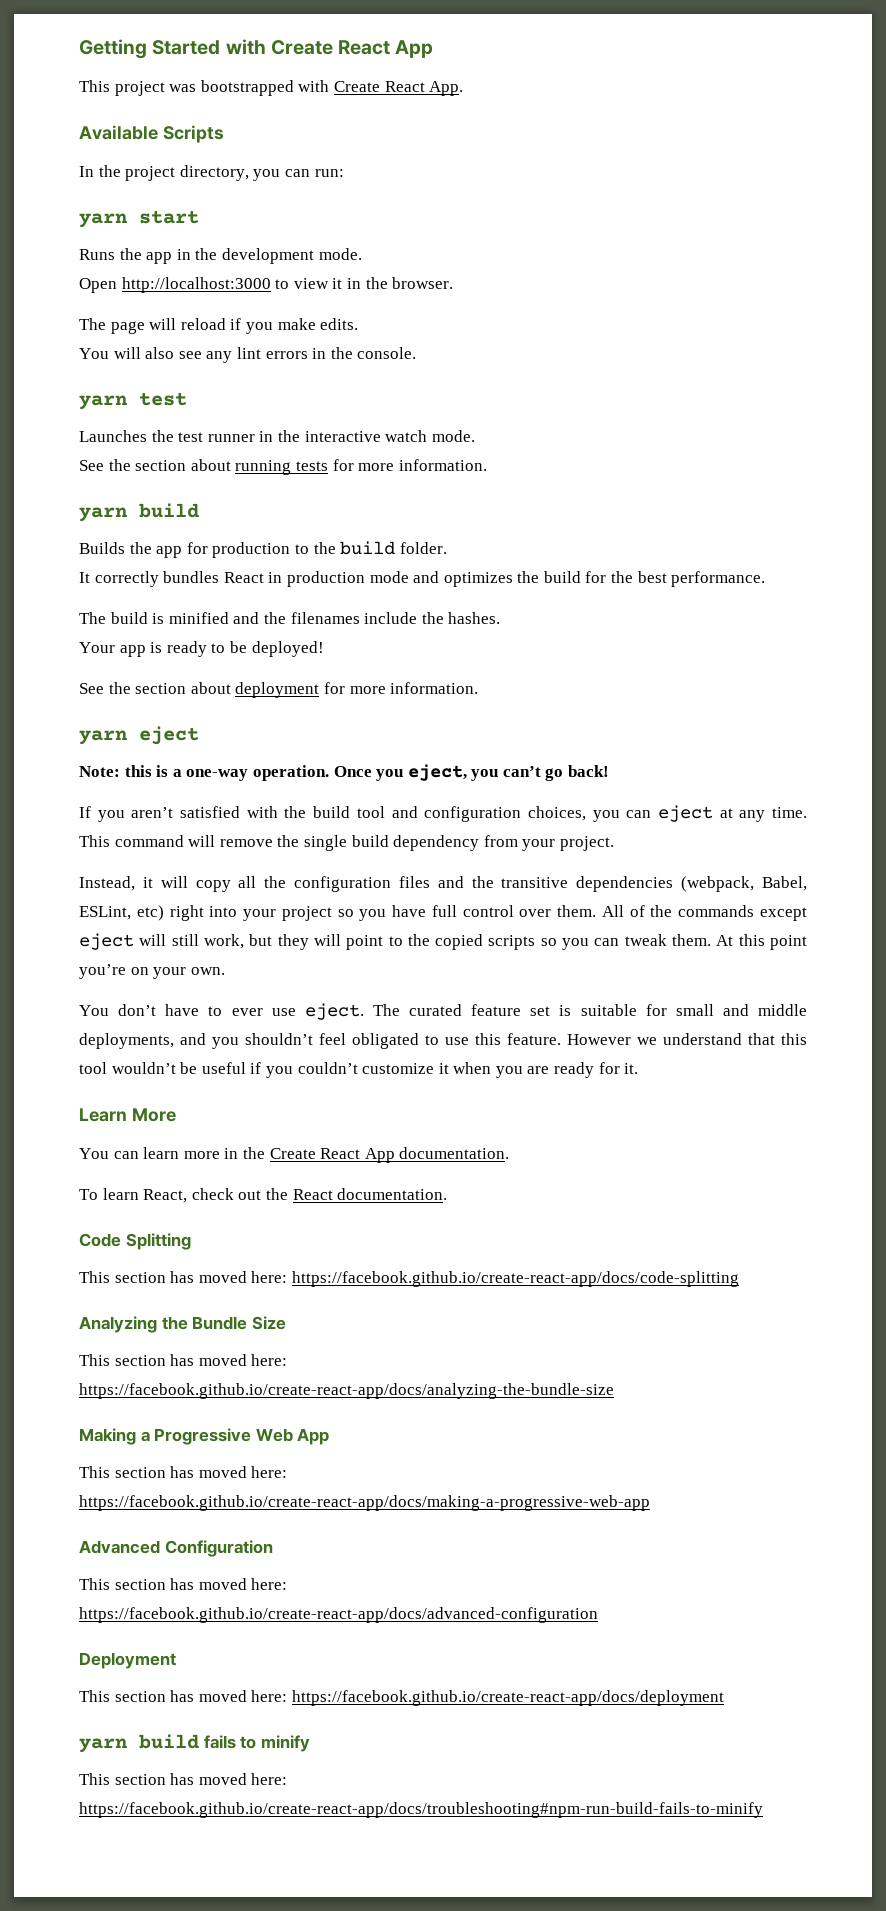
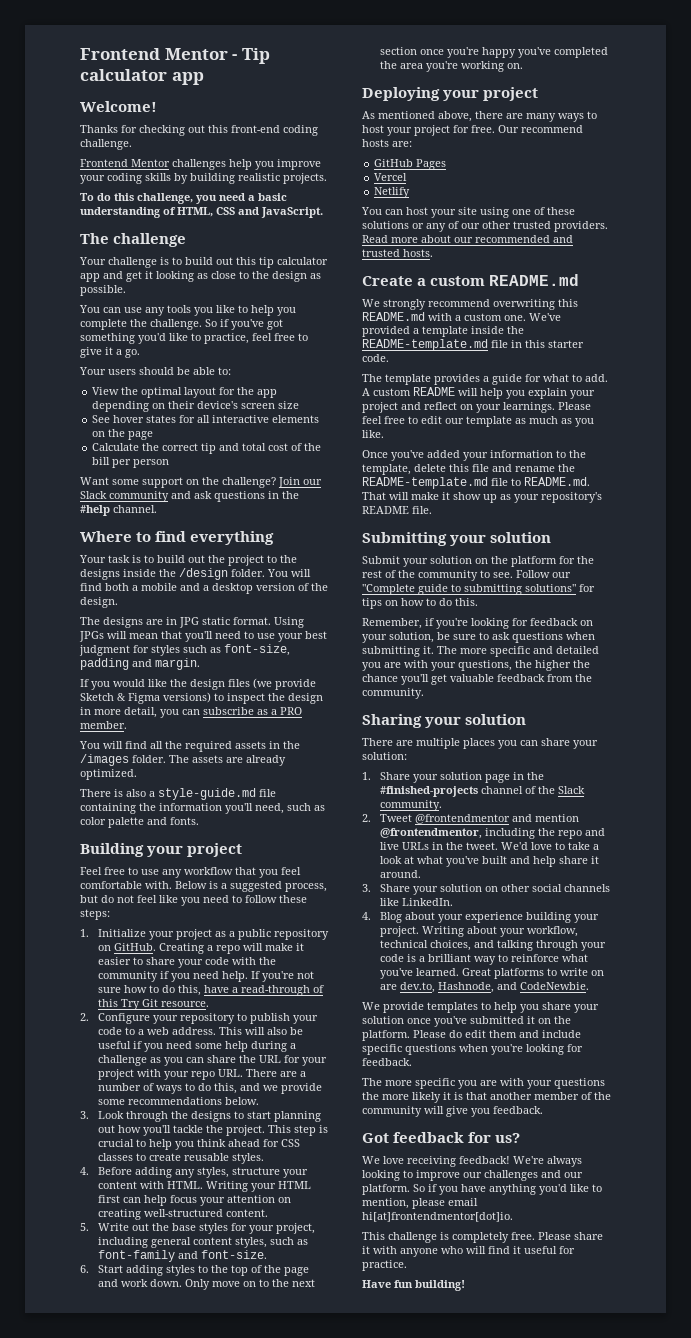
[79,39,434,59] [79,80,464,96] [79,125,224,143] [79,165,344,181] [79,210,199,228] [79,248,362,264] [79,277,454,293] [79,318,359,334] [79,347,417,363] [79,392,187,410] [79,430,475,442] [79,459,487,475] [79,503,199,522] [79,541,447,558] [79,571,766,587] [79,612,501,624] [79,641,324,657] [79,682,479,698] [79,726,199,745] [79,764,610,781] [79,805,807,822] [79,835,614,851] [79,876,807,892] [79,905,807,921] [79,933,807,950] [79,964,225,979] [79,1003,807,1020] [79,1033,807,1049] [79,1062,639,1078] [79,1108,176,1122] [79,1147,510,1163] [79,1188,448,1203] [79,1233,191,1250] [79,1271,739,1287] [79,1316,286,1333] [79,1354,288,1366] [79,1383,614,1399] [79,1428,330,1445] [79,1466,288,1478] [79,1495,650,1511] [79,1540,273,1557] [79,1578,288,1590] [79,1607,598,1623] [79,1652,176,1669] [79,1690,724,1706] [79,1734,310,1753] [79,1773,288,1785] [79,1802,763,1818] Getting Started with Create React App // This project was bootstrapped with Create React App. // Available Scripts // In the project directory, you can run: // yarn start // Runs the app in the development mode. // Open http://localhost:3000 to view it in the browser. // The page will reload if you make edits. // You will also see any lint errors in the console. // yarn test // Launches the test runner in the interactive watch mode. // See the section about running tests for more information. // yarn build // Builds the app for production to the build folder. // It correctly bundles React in production mode and optimizes the build for the best performance. // The build is minified and the filenames include the hashes. // Your app is ready to be deployed! // See the section about deployment for more information. // yarn eject // Note: this is a one-way operation. Once you eject, you can’t go back! // If you aren’t satisfied with the build tool and configuration choices, you can eject at any time. This command will remove the single build dependency from your project. // Instead, it will copy all the configuration files and the transitive dependencies (webpack, Babel, ESLint, etc) right into your project so you have full control over them. All of the commands except eject will still work, but they will point to the copied scripts so you can tweak them. At this point you’re on your own. // You don’t have to ever use eject. The curated feature set is suitable for small and middle deployments, and you shouldn’t feel obligated to use this feature. However we understand that this tool wouldn’t be useful if you couldn’t customize it when you are ready for it. // Learn More // You can learn more in the Create React App documentation. // To learn React, check out the React documentation. // Code Splitting // This section has moved here: https://facebook.github.io/create-react-app/docs/code-splitting // Analyzing the Bundle Size // This section has moved here: https://facebook.github.io/create-react-app/docs/analyzing-the-bundle-size // Making a Progressive Web App // This section has moved here: https://facebook.github.io/create-react-app/docs/making-a-progressive-web-app // Advanced Configuration // This section has moved here: https://facebook.github.io/create-react-app/docs/advanced-configuration // Deployment // This section has moved here: https://facebook.github.io/create-react-app/docs/deployment // yarn build fails to minify // This section has moved here: https://facebook.github.io/create-react-app/docs/troubleshooting#npm-run-build-fails-to-minify -> [80,48,270,64] [80,69,204,85] [80,101,157,112] [80,125,318,136] [80,139,132,150] [80,159,321,170] [80,173,327,184] [80,193,287,204] [80,207,323,218] [80,233,187,247] [79,257,328,268] [80,271,321,282] [80,285,126,296] [79,305,296,316] [80,319,283,330] [80,333,308,344] [80,347,140,358] [79,367,231,375] [92,387,278,398] [92,401,300,412] [92,415,320,423] [92,429,154,440] [92,443,322,454] [92,457,170,468] [80,477,322,488] [80,491,299,502] [80,505,157,516] [80,531,275,545] [79,555,297,566] [80,568,311,580] [80,583,328,594] [80,597,118,608] [80,617,304,628] [79,631,327,642] [79,644,290,656] [80,658,200,670] [80,678,316,690] [80,692,323,704] [80,707,302,718] [80,721,127,729] [79,741,300,752] [80,754,286,766] [80,769,137,780] [80,788,276,800] [80,803,325,814] [80,817,199,828] [80,843,243,857] [80,867,301,878] [80,881,327,892] [80,895,307,906] [80,909,110,920] [80,929,329,940] [97,943,304,954] [97,957,276,968] [97,971,314,982] [97,985,324,996] [97,999,209,1010] [80,1013,318,1024] [97,1027,303,1035] [97,1041,296,1052] [97,1055,327,1066] [97,1069,306,1080] [97,1083,322,1094] [97,1097,259,1105] [80,1111,321,1122] [97,1125,328,1136] [97,1139,300,1150] [97,1153,264,1164] [80,1167,308,1178] [97,1181,311,1192] [97,1195,291,1206] [97,1209,268,1220] [80,1223,315,1234] [97,1237,308,1248] [97,1250,267,1262] [80,1265,309,1276] [97,1279,315,1290] [379,47,608,58] [379,61,523,72] [362,87,539,101] [362,111,597,122] [362,125,583,136] [362,139,412,147] [374,159,447,170] [374,173,408,181] [374,187,411,198] [361,207,575,218] [362,221,608,232] [362,235,573,243] [362,249,433,257] [362,274,580,286] [362,299,578,310] [362,312,561,321] [362,326,524,337] [362,339,584,351] [362,354,389,362] [362,374,608,385] [362,387,595,399] [362,402,591,413] [362,416,594,427] [362,430,384,438] [362,450,586,461] [362,464,575,475] [362,477,590,489] [362,492,602,503] [362,506,432,514] [362,532,552,546] [362,556,594,567] [362,570,571,581] [362,584,595,595] [362,598,478,609] [362,618,593,629] [362,632,595,643] [362,646,599,657] [362,660,590,671] [362,674,592,685] [362,688,424,699] [362,714,527,728] [362,738,598,749] [362,752,407,760] [362,772,544,783] [379,786,585,797] [379,800,442,811] [362,814,579,824] [379,828,605,839] [379,842,599,850] [379,856,599,867] [379,870,421,878] [362,884,610,895] [379,898,453,906] [362,912,599,923] [379,926,578,937] [379,940,606,951] [379,954,588,965] [379,968,604,979] [379,982,589,993] [362,1002,599,1013] [362,1016,571,1027] [362,1030,581,1041] [362,1044,583,1055] [362,1058,412,1066] [362,1078,605,1089] [362,1092,611,1103] [362,1106,543,1117] [362,1132,521,1143] [362,1156,582,1167] [362,1170,583,1181] [362,1184,602,1195] [362,1198,478,1209] [362,1212,513,1222] [362,1232,603,1243] [362,1246,575,1257] [362,1260,407,1271] [362,1280,465,1291] Frontend Mentor - Tip calculator app // Welcome! // Thanks for checking out this front-end coding challenge. // Frontend Mentor challenges help you improve your coding skills by building realistic projects. // To do this challenge, you need a basic understanding of HTML, CSS and JavaScript. // The challenge // Your challenge is to build out this tip calculator app and get it looking as close to the design as possible. // You can use any tools you like to help you complete the challenge. So if you've got something you'd like to practice, feel free to give it a go. // Your users should be able to: // View the optimal layout for the app depending on their device's screen size // See hover states for all interactive elements on the page // Calculate the correct tip and total cost of the bill per person // Want some support on the challenge? Join our Slack community and ask questions in the #help channel. // Where to find everything // Your task is to build out the project to the designs inside the /design folder. You will find both a mobile and a desktop version of the design. // The designs are in JPG static format. Using JPGs will mean that you'll need to use your best judgment for styles such as font-size, padding and margin. // If you would like the design files (we provide Sketch & Figma versions) to inspect the design in more detail, you can subscribe as a PRO member. // You will find all the required assets in the /images folder. The assets are already optimized. // There is also a style-guide.md file containing the information you'll need, such as color palette and fonts. // Building your project // Feel free to use any workflow that you feel comfortable with. Below is a suggested process, but do not feel like you need to follow these steps: // 1. Initialize your project as a public repository on GitHub. Creating a repo will make it easier to share your code with the community if you need help. If you're not sure how to do this, have a read-through of this Try Git resource. // 2. Configure your repository to publish your code to a web address. This will also be useful if you need some help during a challenge as you can share the URL for your project with your repo URL. There are a number of ways to do this, and we provide some recommendations below. // 3. Look through the designs to start planning out how you'll tackle the project. This step is crucial to help you think ahead for CSS classes to create reusable styles. // 4. Before adding any styles, structure your content with HTML. Writing your HTML first can help focus your attention on creating well-structured content. // 5. Write out the base styles for your project, including general content styles, such as font-family and font-size. // 6. Start adding styles to the top of the page and work down. Only move on to the next section once you're happy you've completed the area you're working on. // Deploying your project // As mentioned above, there are many ways to host your project for free. Our recommend hosts are: // GitHub Pages // Vercel // Netlify // You can host your site using one of these solutions or any of our other trusted providers. Read more about our recommended and trusted hosts. // Create a custom README.md // We strongly recommend overwriting this README.md with a custom one. We've provided a template inside the README-template.md file in this starter code. // The template provides a guide for what to add. A custom README will help you explain your project and reflect on your learnings. Please feel free to edit our template as much as you like. // Once you've added your information to the template, delete this file and rename the README-template.md file to README.md. That will make it show up as your repository's README file. // Submitting your solution // Submit your solution on the platform for the rest of the community to see. Follow our "Complete guide to submitting solutions" for tips on how to do this. // Remember, if you're looking for feedback on your solution, be sure to ask questions when submitting it. The more specific and detailed you are with your questions, the higher the chance you'll get valuable feedback from the community. // Sharing your solution // There are multiple places you can share your solution: // 1. Share your solution page in the #finished-projects channel of the Slack community. // 2. Tweet @frontendmentor and mention @frontendmentor, including the repo and live URLs in the tweet. We'd love to take a look at what you've built and help share it around. // 3. Share your solution on other social channels like LinkedIn. // 4. Blog about your experience building your project. Writing about your workflow, technical choices, and talking through your code is a brilliant way to reinforce what you've learned. Great platforms to write on are dev.to, Hashnode, and CodeNewbie. // We provide templates to help you share your solution once you've submitted it on the platform. Please do edit them and include specific questions when you're looking for feedback. // The more specific you are with your questions the more likely it is that another member of the community will give you feedback. // Got feedback for us? // We love receiving feedback! We're always looking to improve our challenges and our platform. So if you have anything you'd like to mention, please email hi[at]frontendmentor[dot]io. // This challenge is completely free. Please share it with anyone who will find it useful for practice. // Have fun building!

